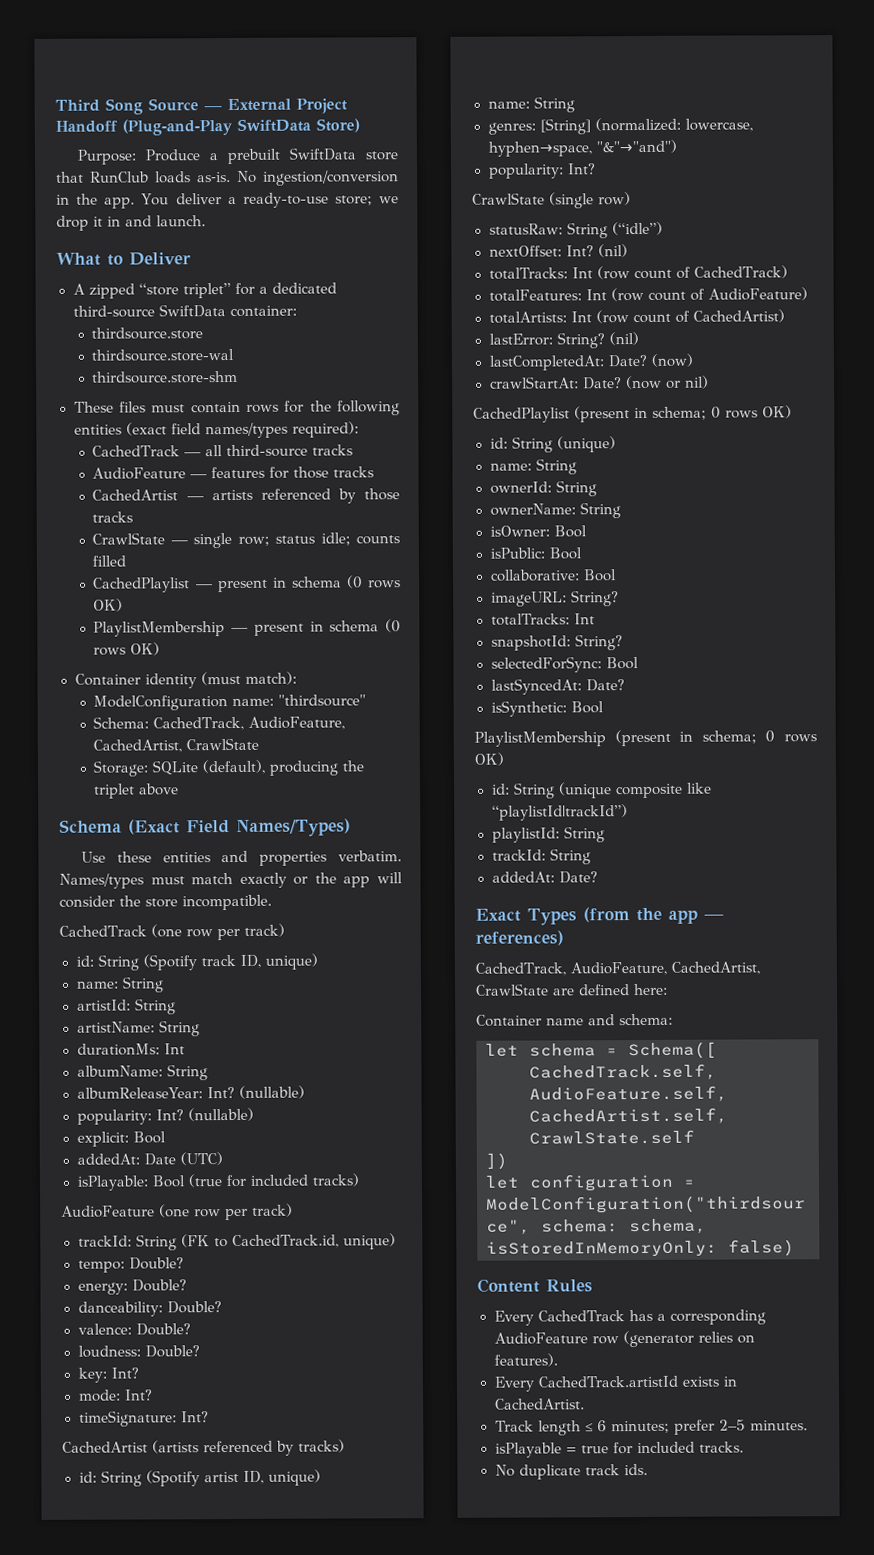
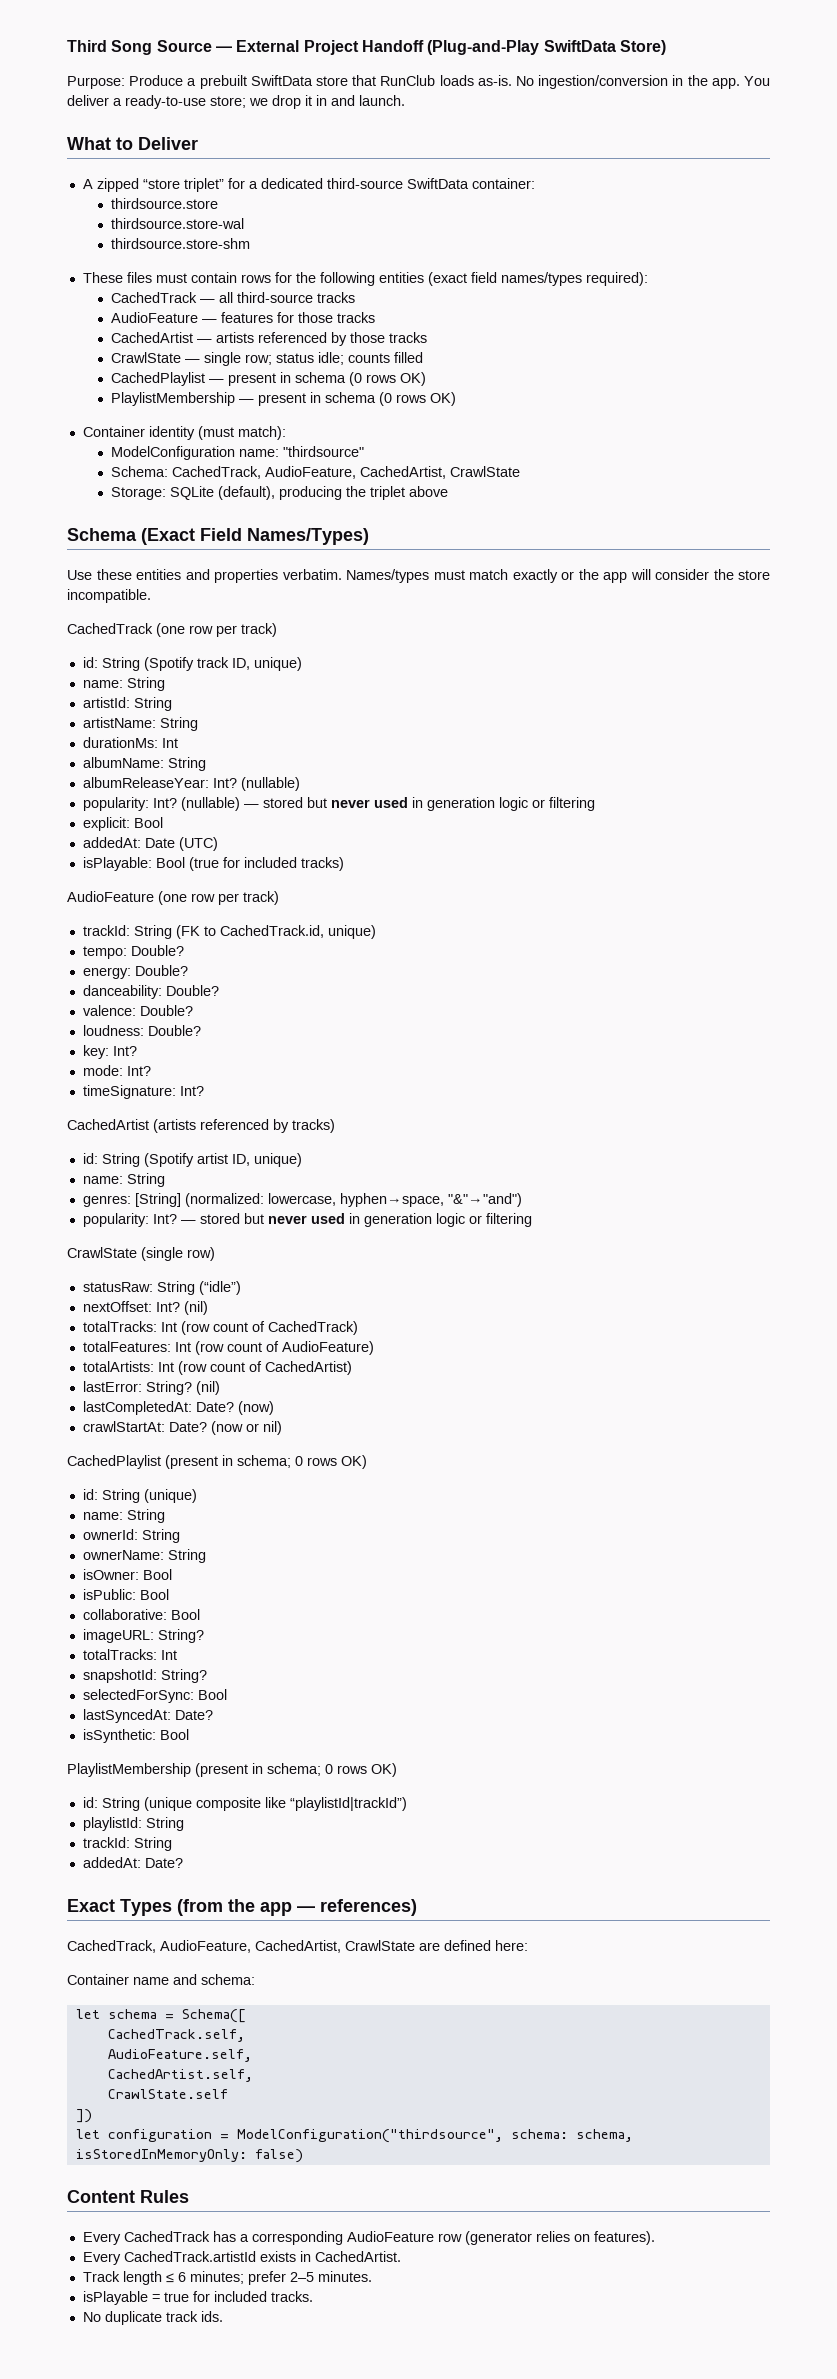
(254, 1114) none -> [243,797,595,811] — stored but never used in generation logic or filtering
(596, 169) none -> [180,1213,532,1227] — stored but never used in generation logic or filtering

